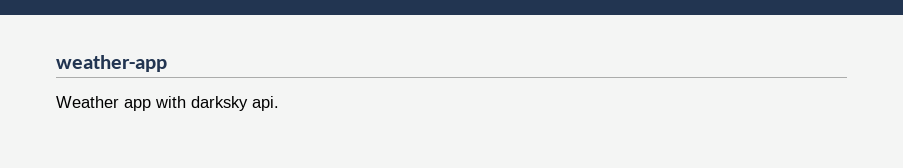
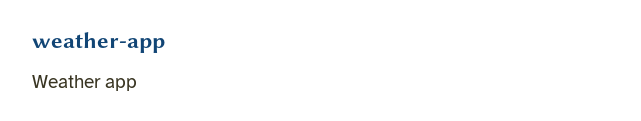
[155,96,279,111] with darksky api. -> (138, 84) none

